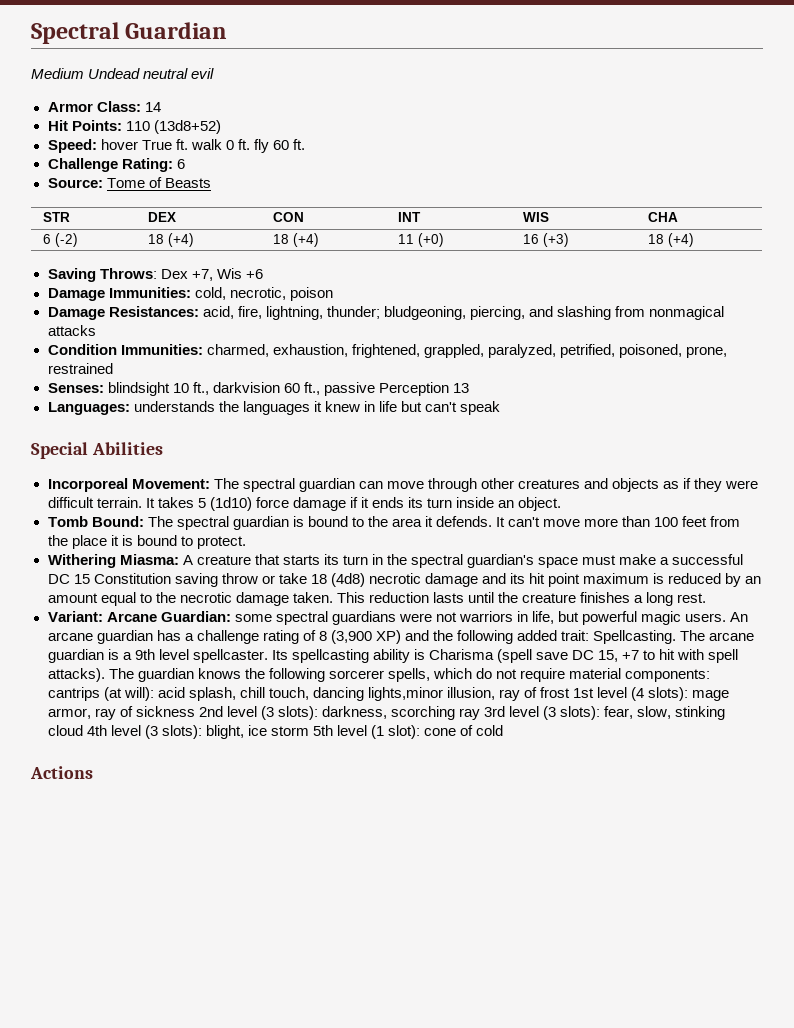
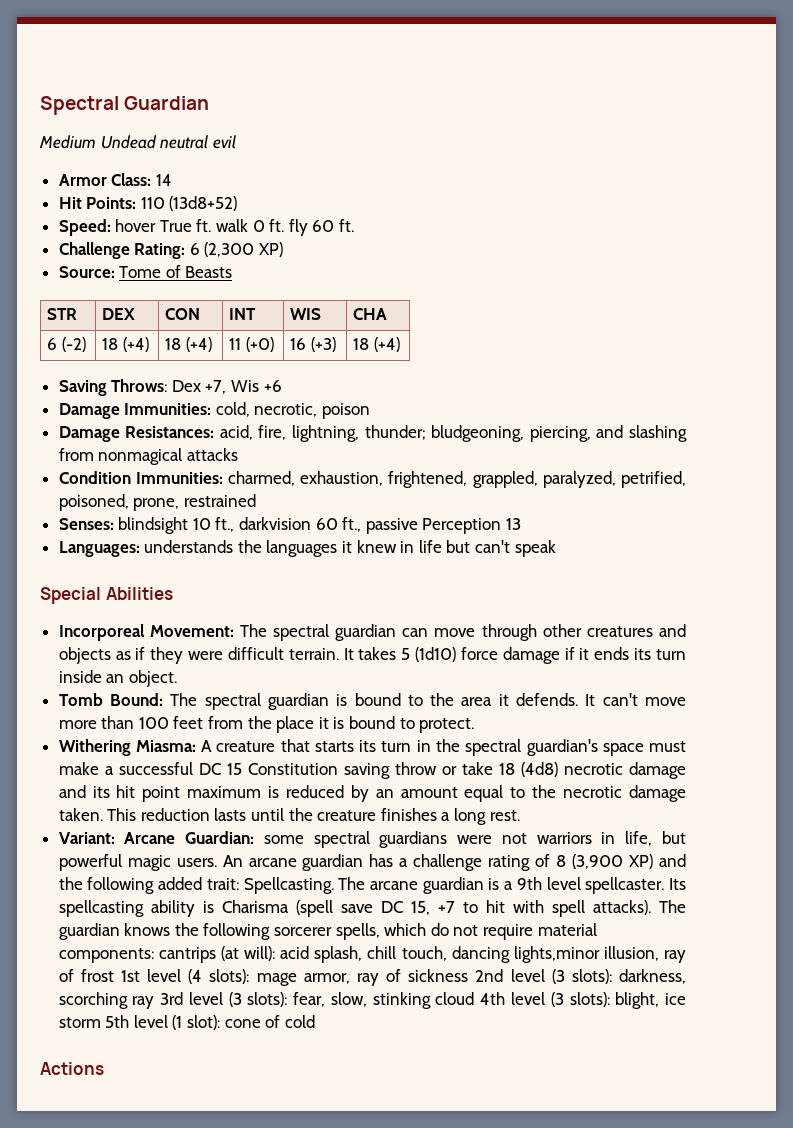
(185, 164) none -> [204,242,284,257] (2,300 XP)

